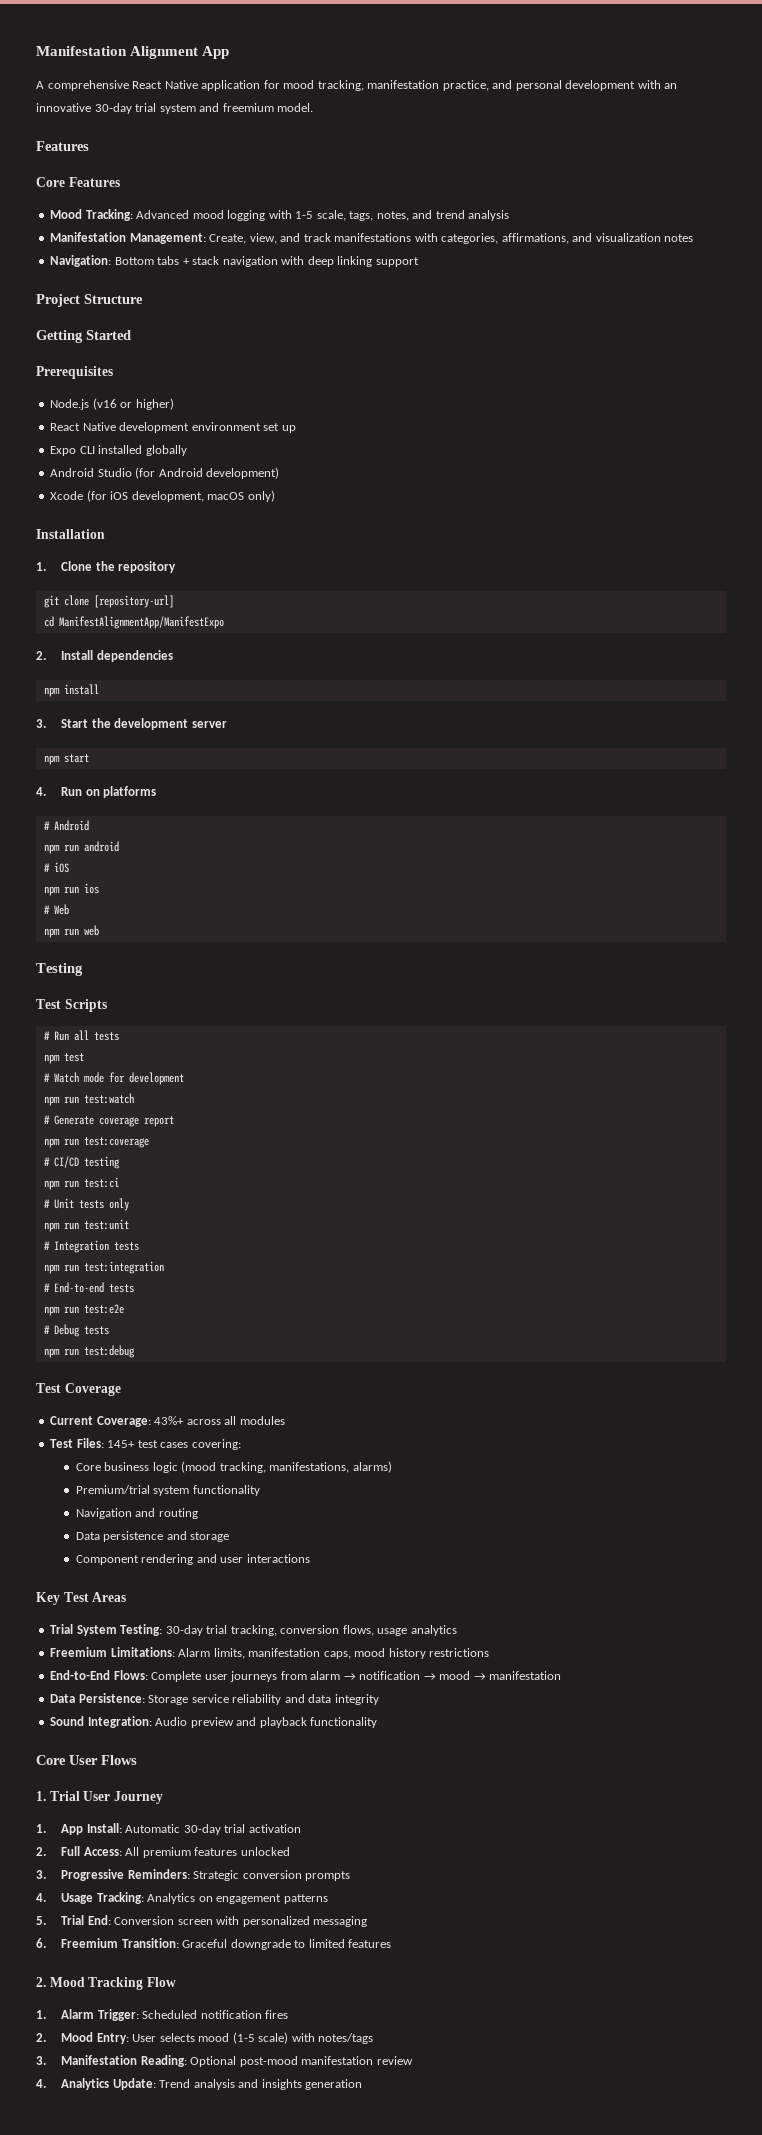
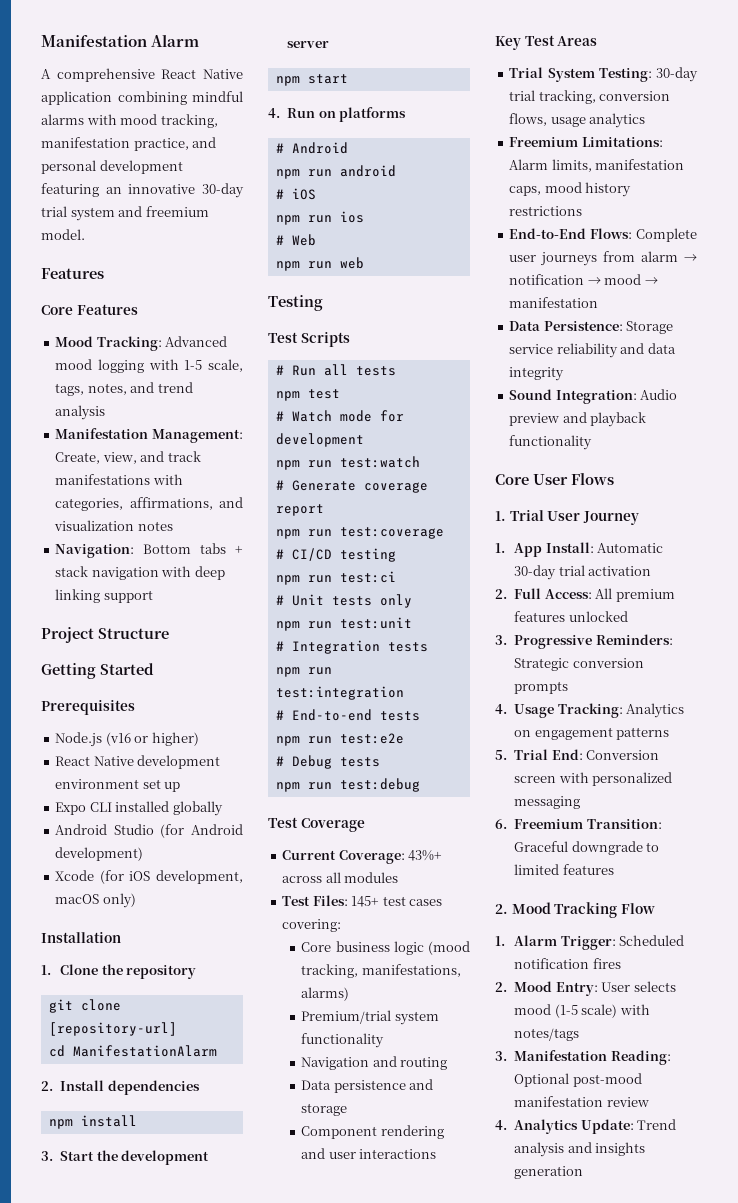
[36,46,230,59] Manifestation Alignment App -> [41,34,200,47] Manifestation Alarm
[263,80,280,89] for -> [117,91,243,105] [41,114,117,125] combining mindful alarms with
[637,80,661,89] with -> [41,183,99,197] featuring
[58,616,224,629] ManifestAlignmentApp/ManifestExpo -> [72,1045,217,1057] ManifestationAlarm

